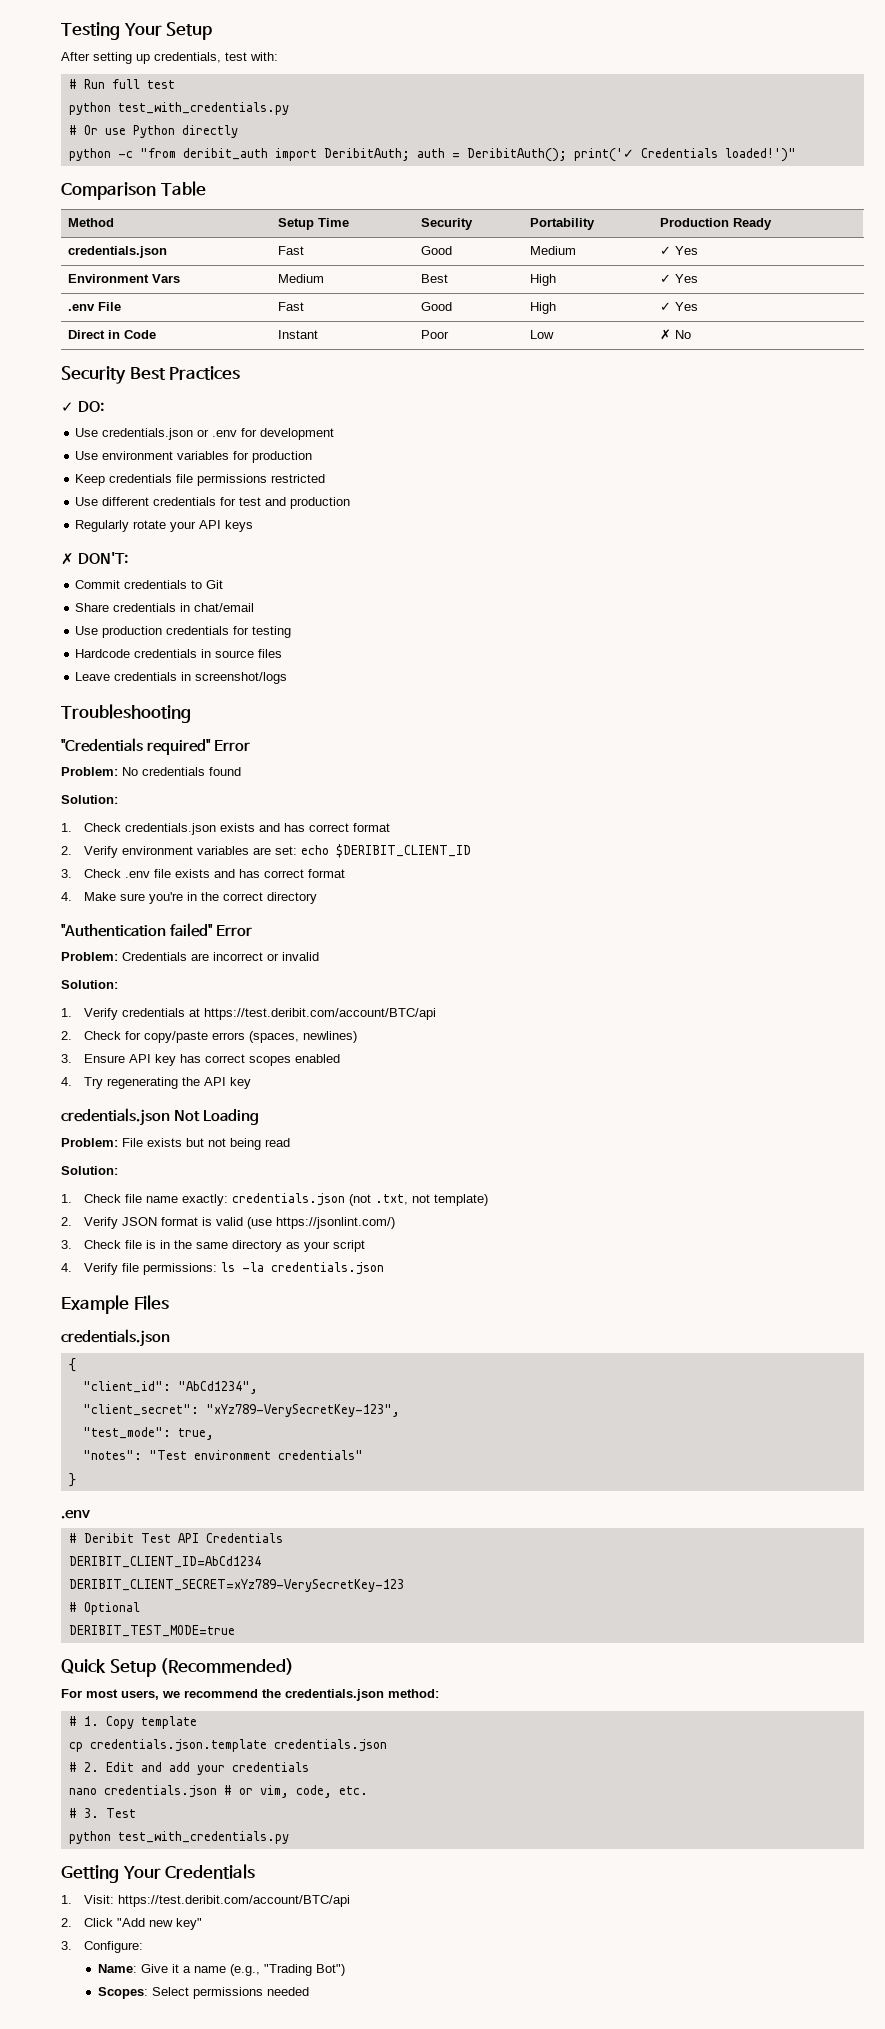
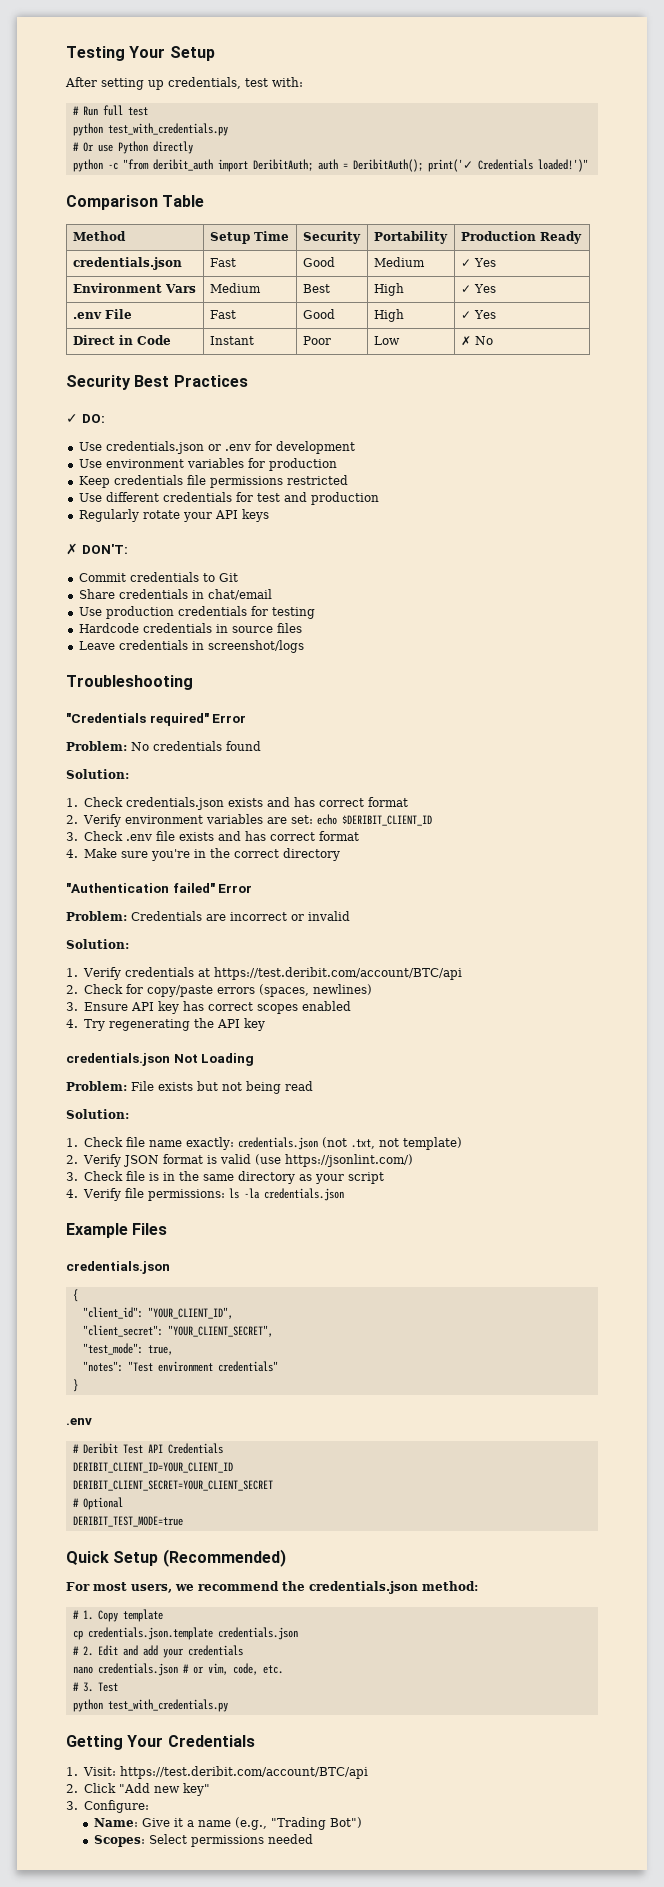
[177,1381,258,1394] "AbCd1234", -> [147,1307,233,1319] "YOUR_CLIENT_ID",
[205,1404,400,1417] "xYz789-VerySecretKey-123", -> [167,1325,273,1337] "YOUR_CLIENT_SECRET",
[68,1556,261,1568] [68,1579,404,1592] DERIBIT_CLIENT_ID=AbCd1234 // DERIBIT_CLIENT_SECRET=xYz789-VerySecretKey-123 -> [72,1462,233,1473] [72,1480,273,1491] DERIBIT_CLIENT_ID=YOUR_CLIENT_ID // DERIBIT_CLIENT_SECRET=YOUR_CLIENT_SECRET

